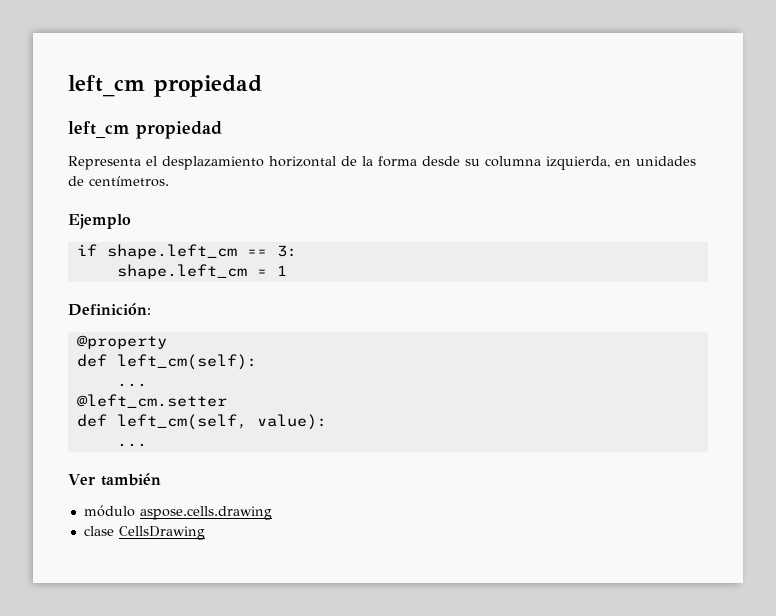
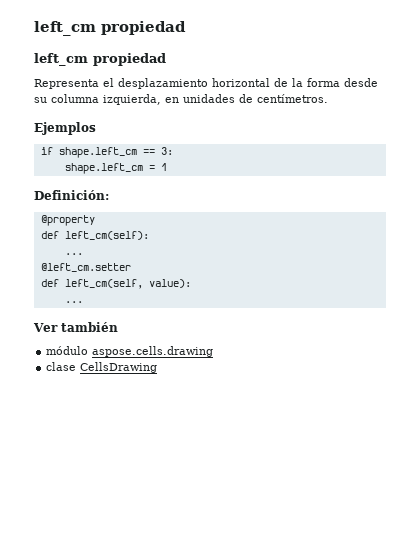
[68,214,131,229] Ejemplo -> [34,122,96,135] Ejemplos

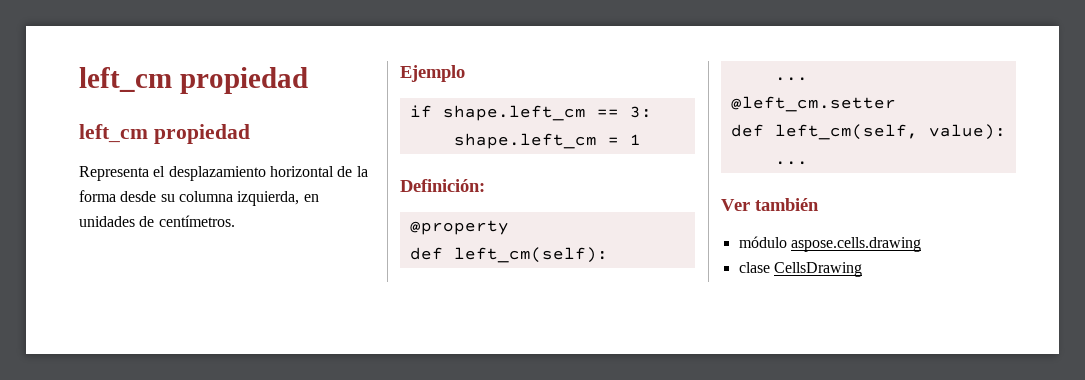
[34,122,96,135] Ejemplos -> [400,65,465,82] Ejemplo

